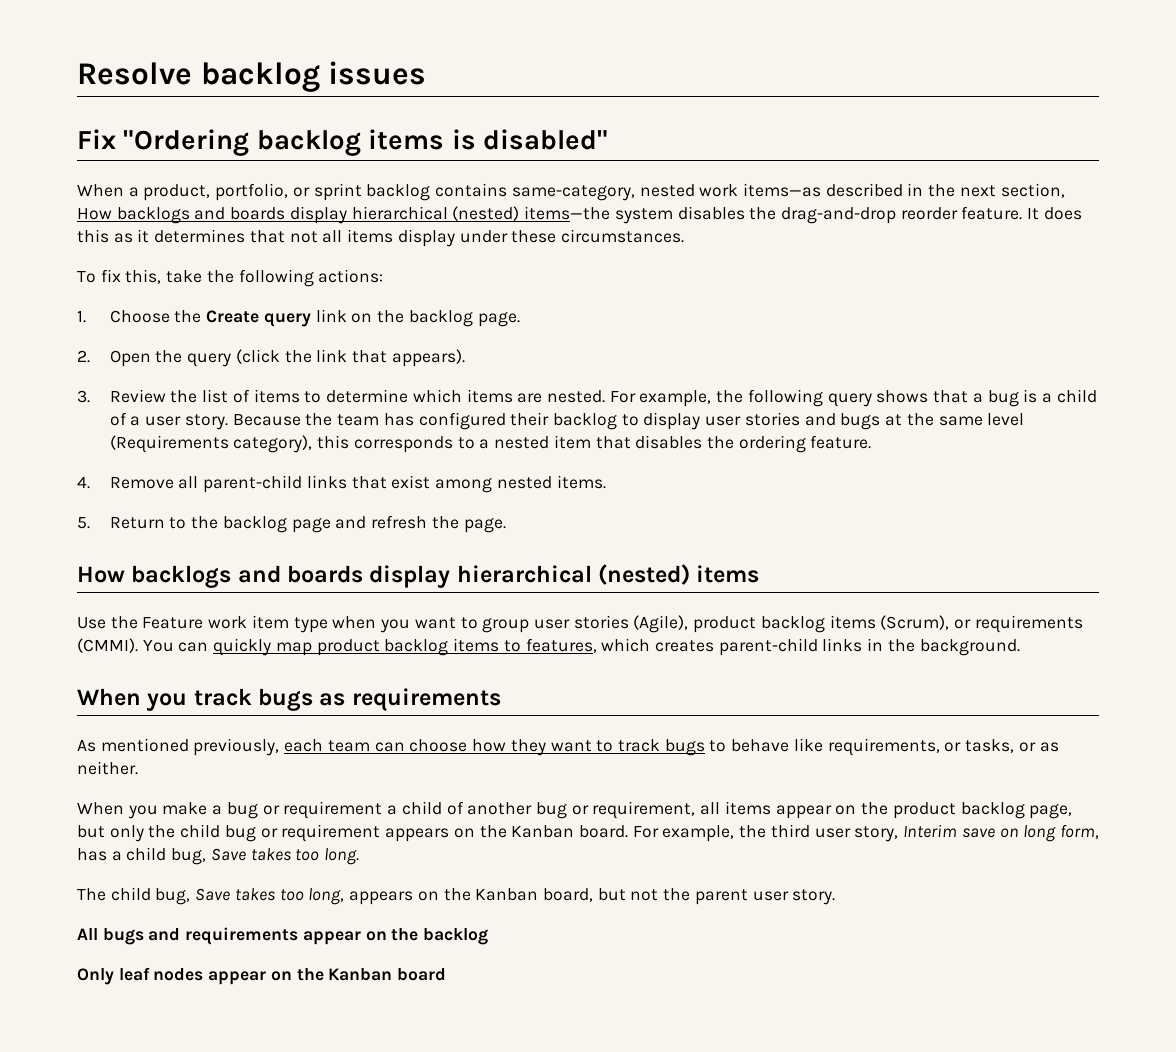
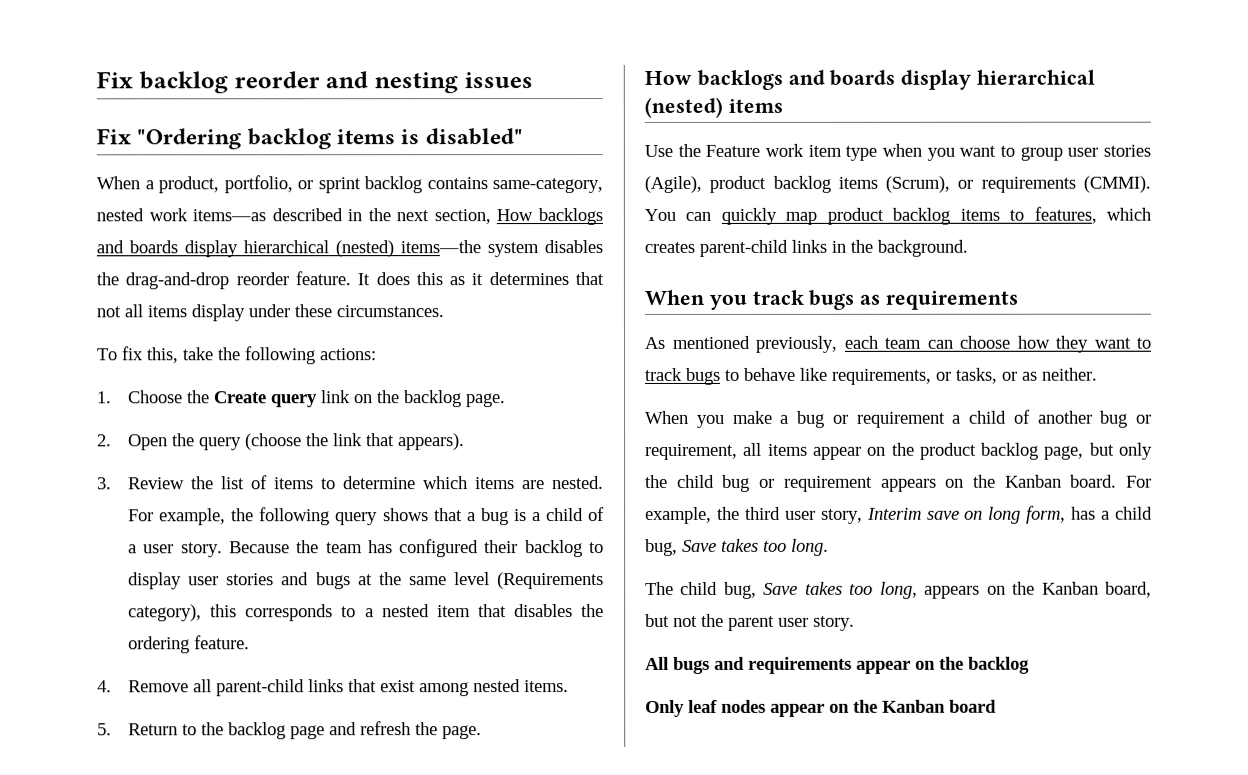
[77,62,320,92] Resolve backlog -> [96,71,458,94] Fix backlog reorder and nesting
[235,349,280,364] (click -> [245,433,303,451] (choose

